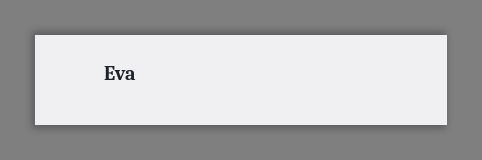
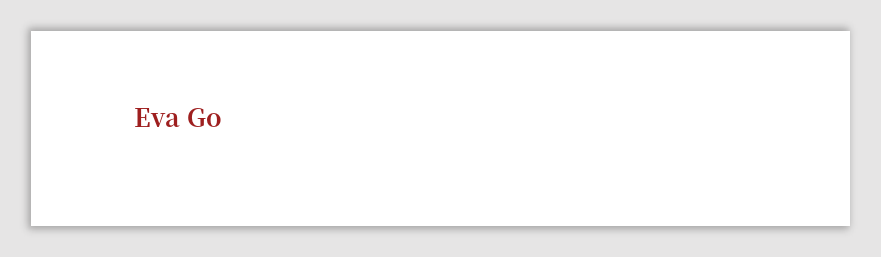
(136, 73) none -> [186,108,222,127] Go

